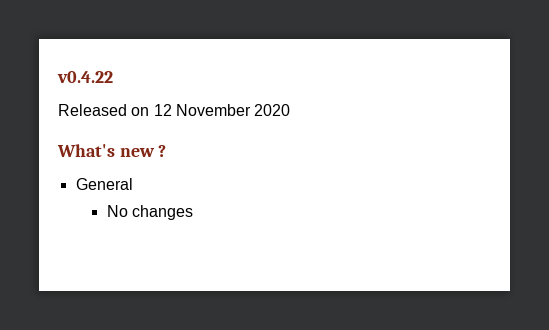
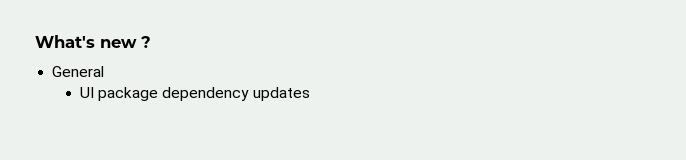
[57,71,113,83] [58,104,291,116] v0.4.22 // Released on 12 November 2020 // -> (35, 41) none
[106,205,194,220] No changes -> [80,87,310,101] UI package dependency updates

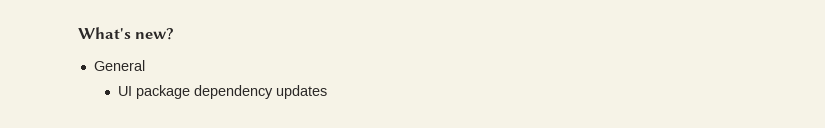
[100,36,151,48] new ? -> [135,28,175,40] new?

